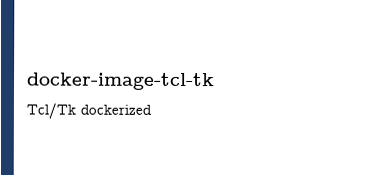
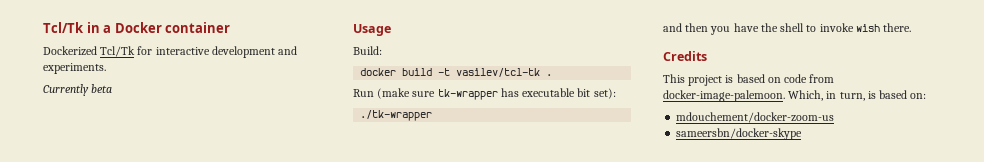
[26,72,215,91] [26,102,152,120] docker-image-tcl-tk // Tcl/Tk dockerized -> [43,22,231,33] [43,46,298,58] [43,63,106,74] [43,84,113,96] [353,24,391,36] [353,46,382,55] [360,68,553,77] [353,88,616,100] [360,110,433,121] [663,23,912,35] [663,51,707,61] [663,74,835,86] [663,90,927,102] [676,112,835,123] [676,128,803,140] Tcl/Tk in a Docker container // Dockerized Tcl/Tk for interactive development and experiments. // Currently beta // Usage // Build: // docker build -t vasilev/tcl-tk . // Run (make sure tk-wrapper has executable bit set): // ./tk-wrapper // and then you have the shell to invoke wish there. // Credits // This project is based on code from docker-image-palemoon. Which, in turn, is based on: // mdouchement/docker-zoom-us // sameersbn/docker-skype

